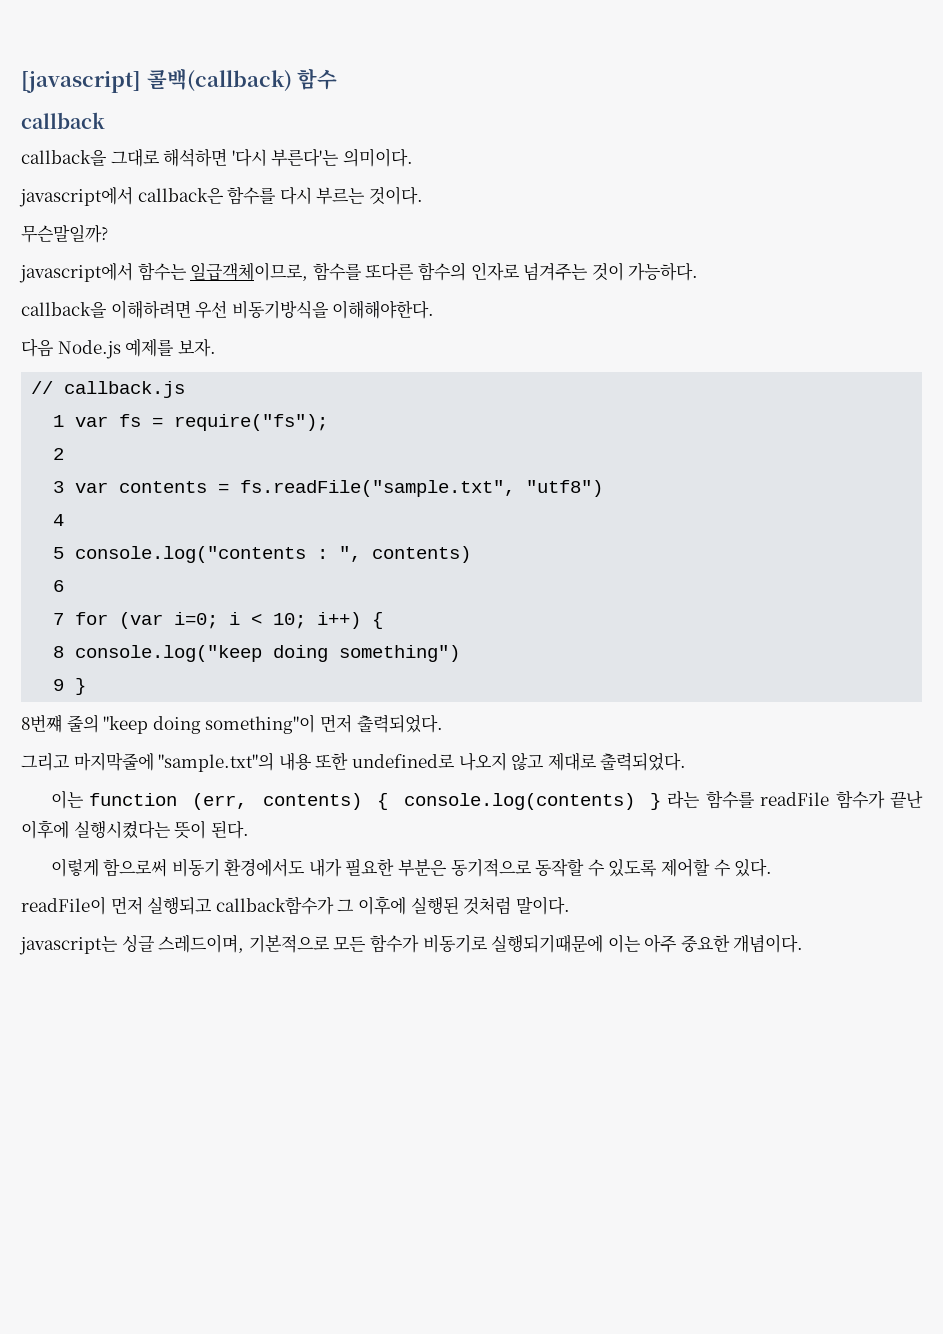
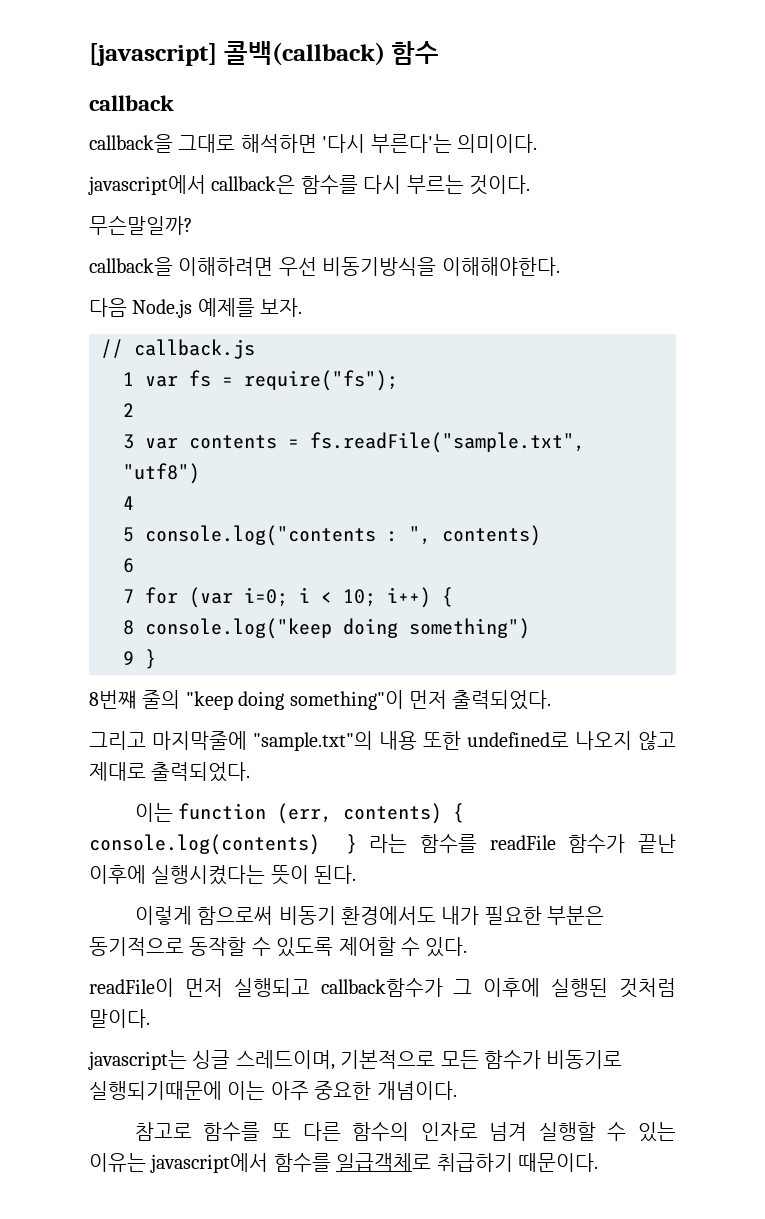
[19,262,699,283] // javascript에서 함수는 일급객체이므로, 함수를 또다른 함수의 인자로 넘겨주는 것이 가능하다. -> (192, 225) none
(804, 943) none -> [134,1122,676,1142] [89,1153,598,1173] // 참고로 함수를 또 다른 함수의 인자로 넘겨 실행할 수 있는 이유는 javascript에서 함수를 일급객체로 취급하기 때문이다.

